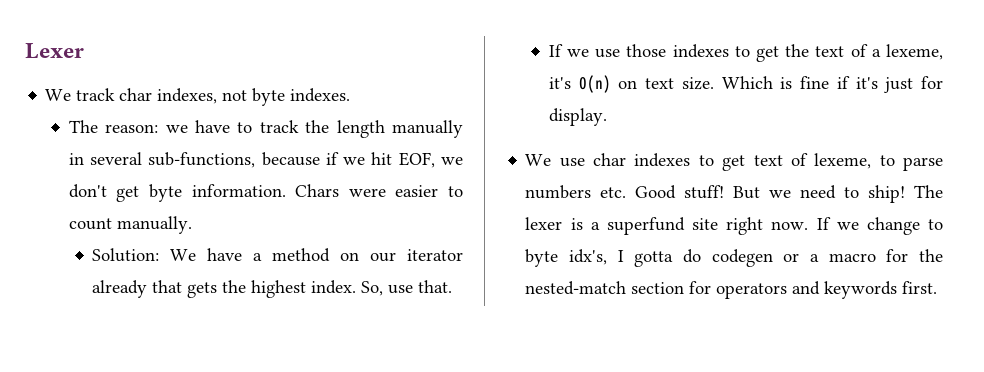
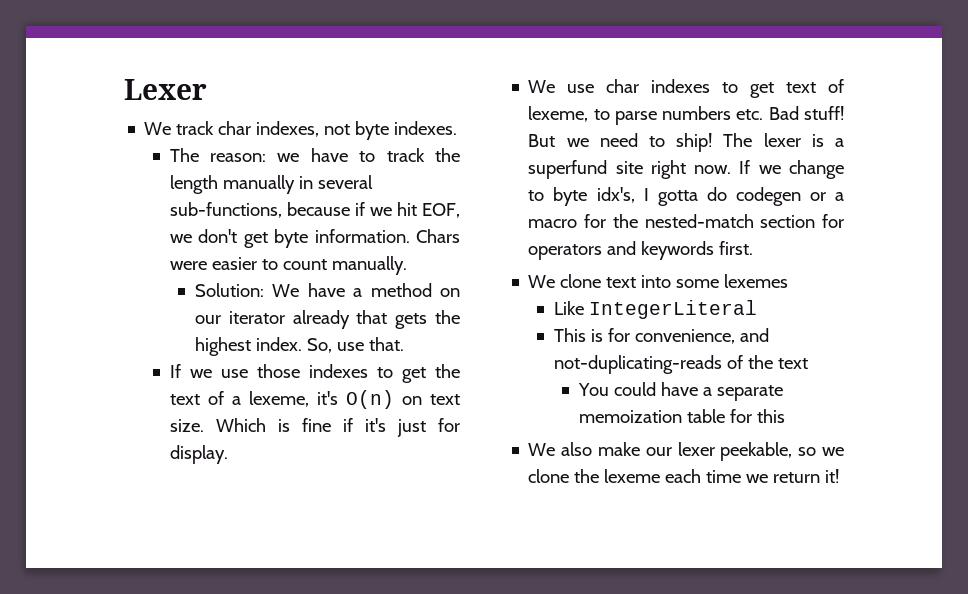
[635,185,677,199] Good -> [768,106,799,120] Bad
(938, 287) none -> [528,274,789,288] [553,300,757,319] [553,328,769,344] [553,355,808,374] [577,382,783,401] [578,409,785,423] [528,442,844,461] [528,469,840,483] // We clone text into some lexemes // Like IntegerLiteral // This is for convenience, and not-duplicating-reads of the text // You could have a separate memoization table for this // We also make our lexer peekable, so we clone the lexeme each time we return it!

